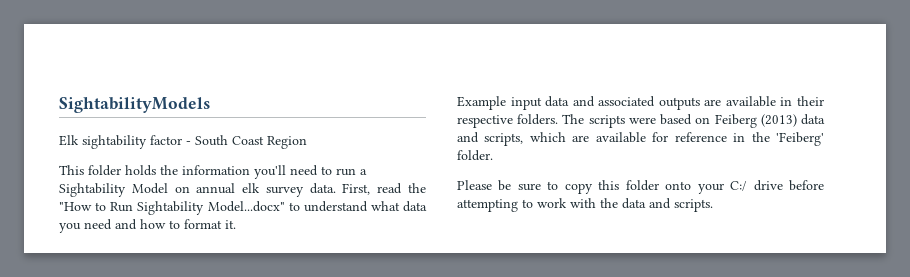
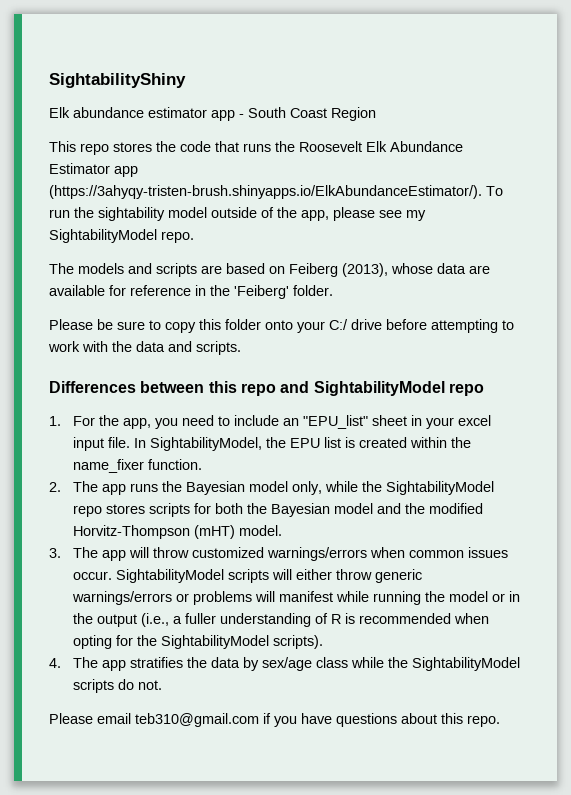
[59,97,210,113] [59,135,182,149] SightabilityModels // Elk sightability factor -> [49,73,186,88] [49,107,235,121] SightabilityShiny // Elk abundance estimator app
[88,165,367,179] [59,183,426,197] [59,201,427,215] [59,219,236,233] [457,96,824,110] [457,114,825,128] [457,132,566,146] folder holds the information you'll need to run a Sightability Model on annual elk survey data. First, read the "How to Run Sightability Model...docx" to understand what data you need and how to format it. // Example input data and associated outputs are available in their respective folders. The scripts were based on Feiberg (2013) data and scripts, which -> [80,141,463,155] [49,163,138,177] [49,185,503,199] [49,207,426,221] [49,229,194,243] [49,263,466,277] repo stores the code that runs the Roosevelt Elk Abundance Estimator app (https://3ahyqy-tristen-brush.shinyapps.io/ElkAbundanceEstimator/). To run the sightability model outside of the app, please see my SightabilityModel repo. // The models and scripts are based on Feiberg (2013), whose data
(713, 205) none -> [49,381,484,396] [49,415,492,429] [73,437,472,451] [73,459,203,473] [49,481,495,495] [73,503,484,517] [73,525,283,539] [49,547,509,561] [73,569,423,583] [72,591,521,605] [73,613,490,627] [73,635,324,649] [49,657,521,671] [73,679,163,693] [49,713,500,727] // Differences between this repo and SightabilityModel repo // 1. For the app, you need to include an "EPU_list" sheet in your excel input file. In SightabilityModel, the EPU list is created within the name_fixer function. // 2. The app runs the Bayesian model only, while the SightabilityModel repo stores scripts for both the Bayesian model and the modified Horvitz-Thompson (mHT) model. // 3. The app will throw customized warnings/errors when common issues occur. SightabilityModel scripts will either throw generic warnings/errors or problems will manifest while running the model or in the output (i.e., a fuller understanding of R is recommended when opting for the SightabilityModel scripts). // 4. The app stratifies the data by sex/age class while the SightabilityModel scripts do not. // Please email teb310@gmail.com if you have questions about this repo.

